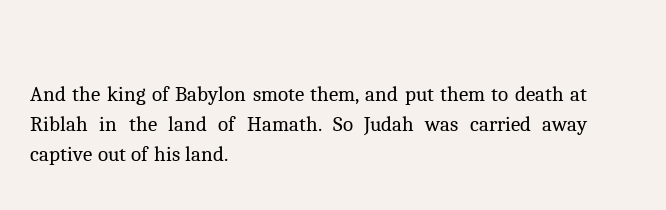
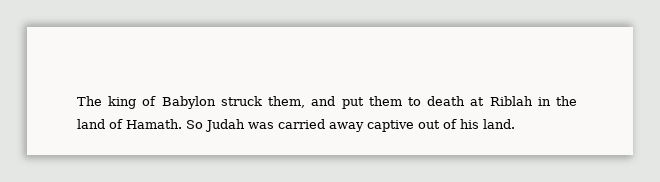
[30,86,101,101] And the -> [77,96,102,106] The
[252,89,304,101] smote -> [220,96,262,106] struck

